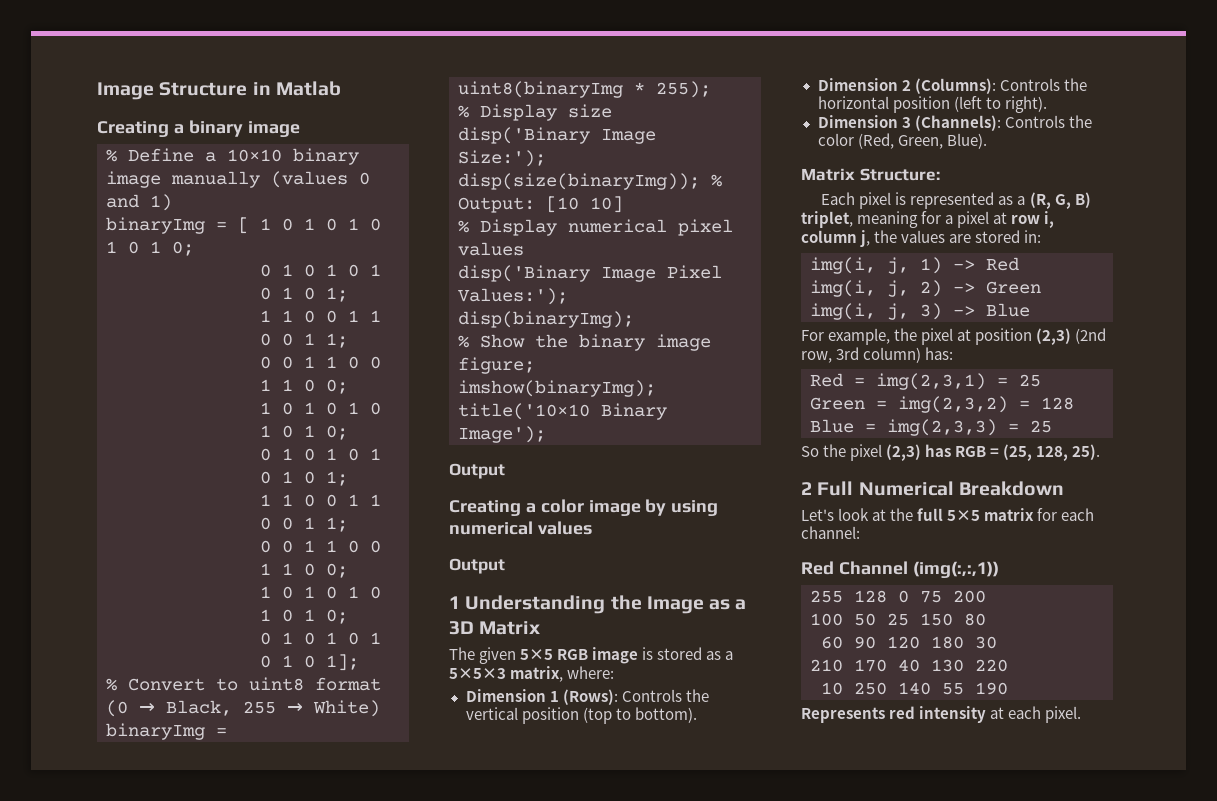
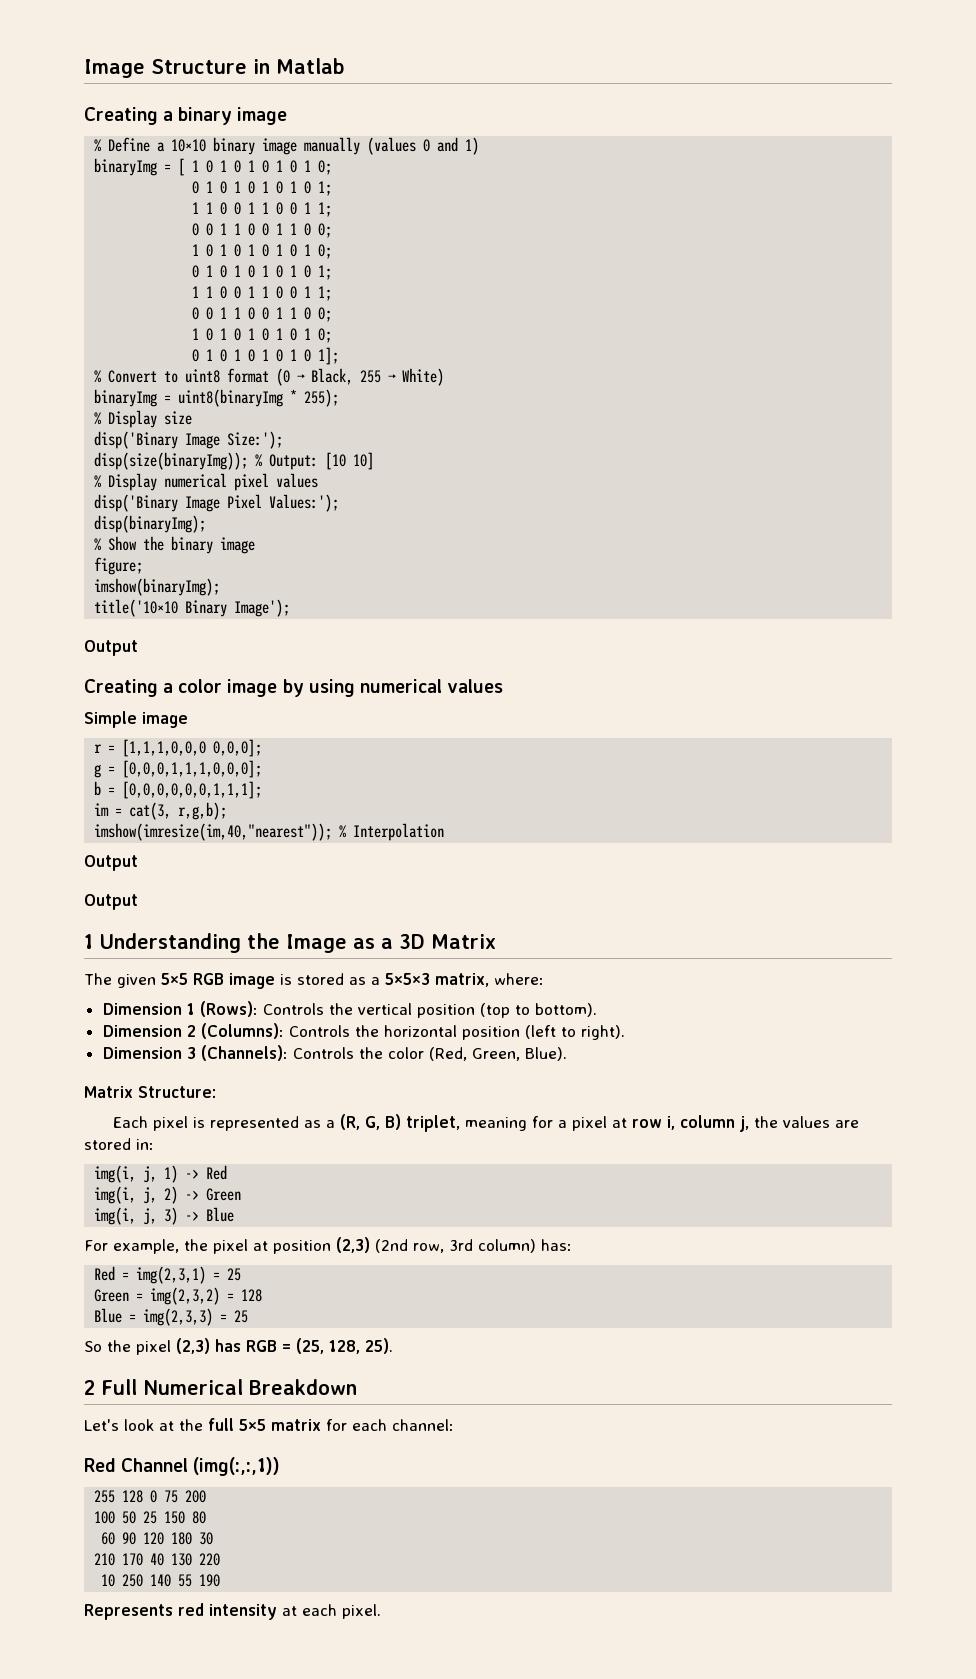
(592, 528) none -> [84,711,188,728] [94,739,263,757] [94,760,263,778] [94,781,263,799] [94,802,228,820] [94,823,445,841] [84,855,138,871] // Simple image // r = [1,1,1,0,0,0 0,0,0]; // g = [0,0,0,1,1,1,0,0,0]; // b = [0,0,0,0,0,0,1,1,1]; // im = cat(3, r,g,b); // imshow(imresize(im,40,"nearest")); % Interpolation // Output

